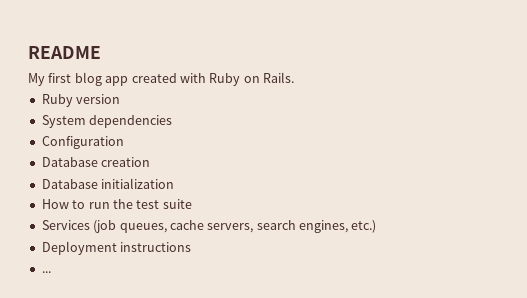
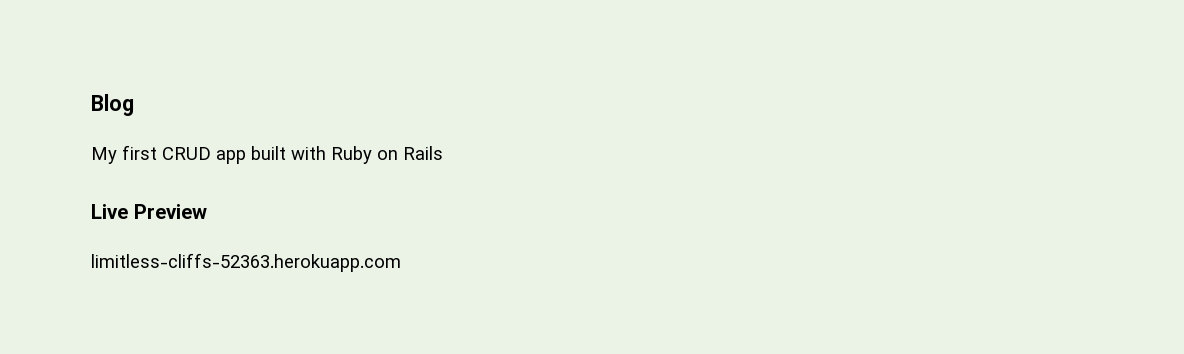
[28,46,101,59] README -> [91,94,134,116] Blog
[74,72,294,86] [41,94,121,107] [41,115,173,128] [41,136,124,149] [41,157,151,167] [41,178,175,189] [41,199,192,209] [41,220,377,233] [41,241,192,255] [41,271,51,273] blog app created with Ruby on Rails. // Ruby version // System dependencies // Configuration // Database creation // Database initialization // How to run the test suite // Services (job queues, cache servers, search engines, etc.) // Deployment instructions // ... -> [162,146,443,164] [91,204,207,219] [91,253,401,272] CRUD app built with Ruby on Rails // Live Preview // limitless-cliffs-52363.herokuapp.com

